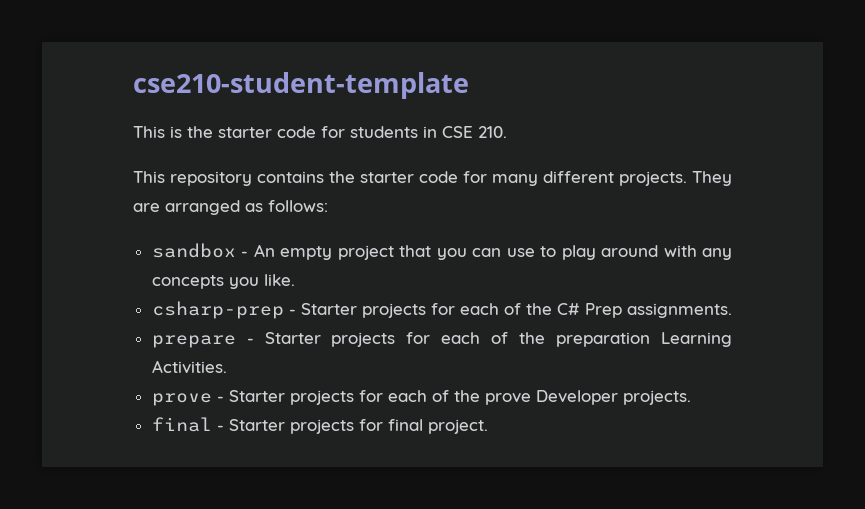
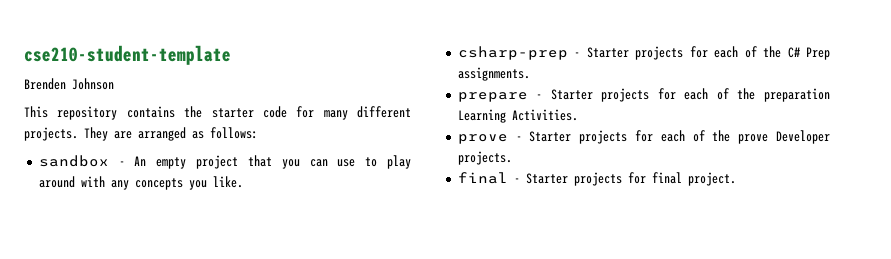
[133,126,507,138] This is the starter code for students in CSE 210. -> [24,78,114,90] Brenden Johnson

